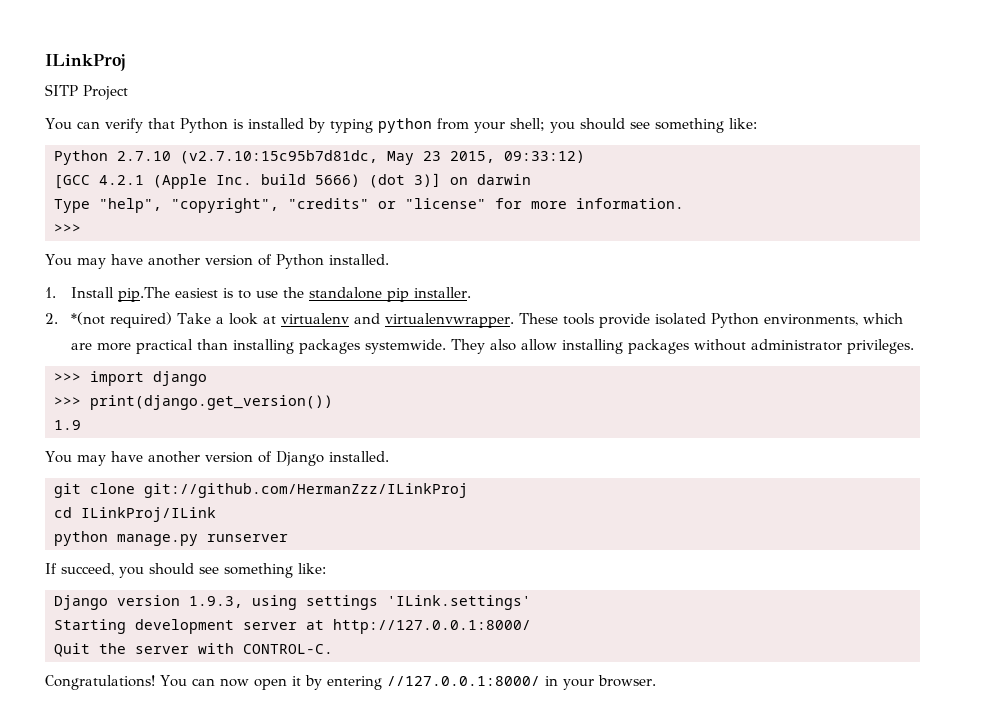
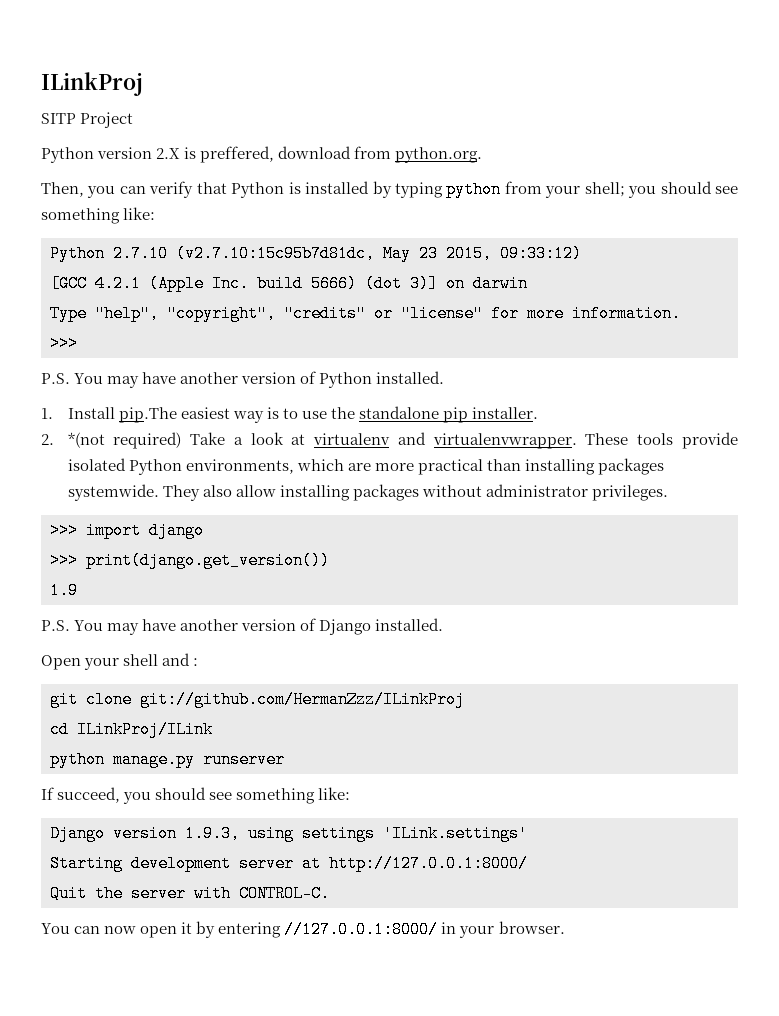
[45,118,72,130] You -> [41,146,483,163] [41,182,116,198] Python version 2.X is preffered, download from python.org. // Then, you
(81, 228) none -> [41,373,70,384] P.S.
(218, 293) none -> [232,411,264,423] way
(81, 425) none -> [41,620,70,631] P.S.
(389, 456) none -> [41,653,199,670] // Open your shell and :
[45,675,155,690] Congratulations! -> (330, 893) none

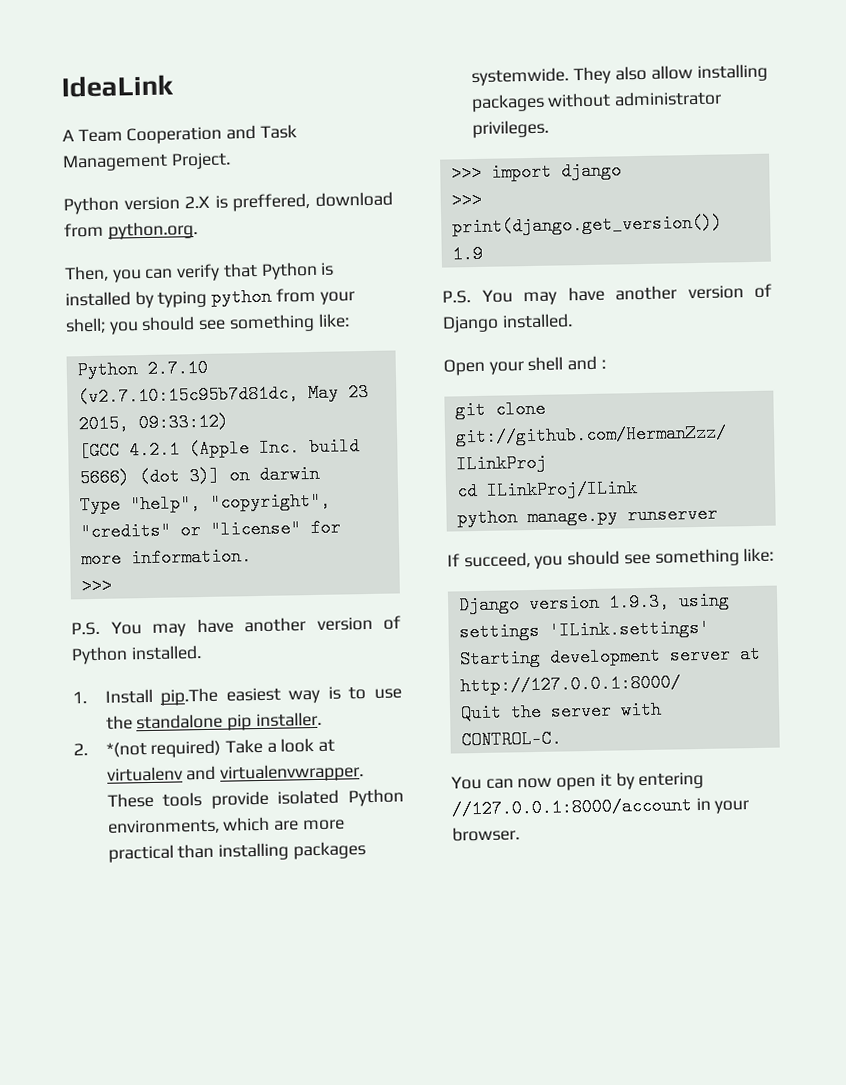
[41,72,143,96] [41,112,134,128] ILinkProj // SITP Project -> [61,74,174,98] [62,124,297,145] [62,152,231,172] IdeaLink // A Team Cooperation and Task Management Project.
[284,921,439,938] //127.0.0.1:8000/ -> [451,796,692,819] //127.0.0.1:8000/account

